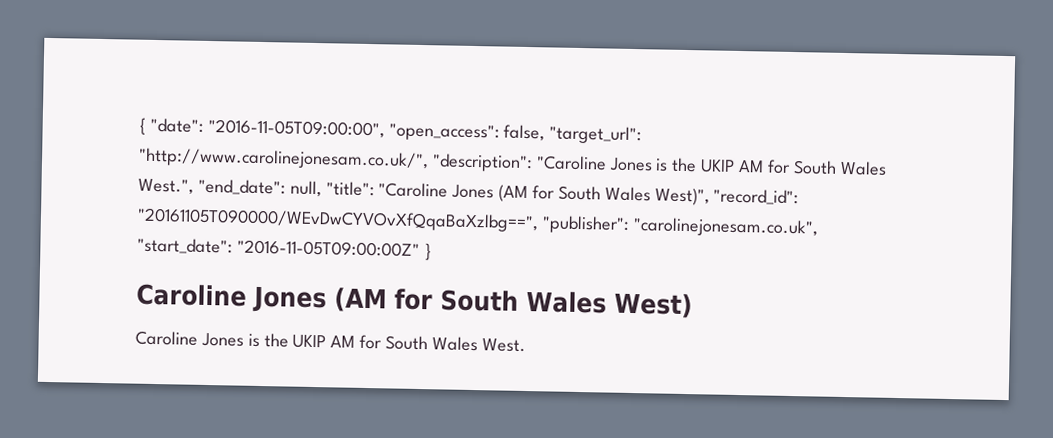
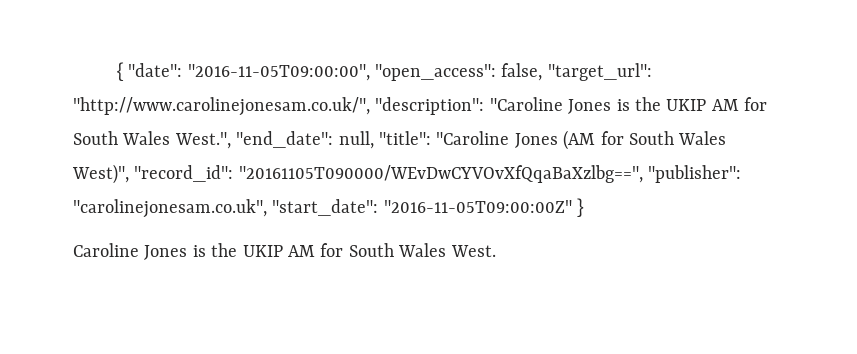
[136,283,693,319] // Caroline Jones (AM for South Wales West) -> (585, 207) none

